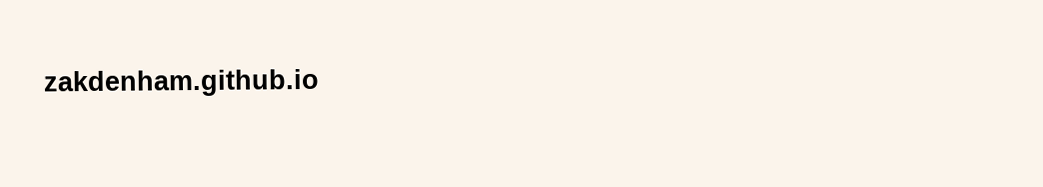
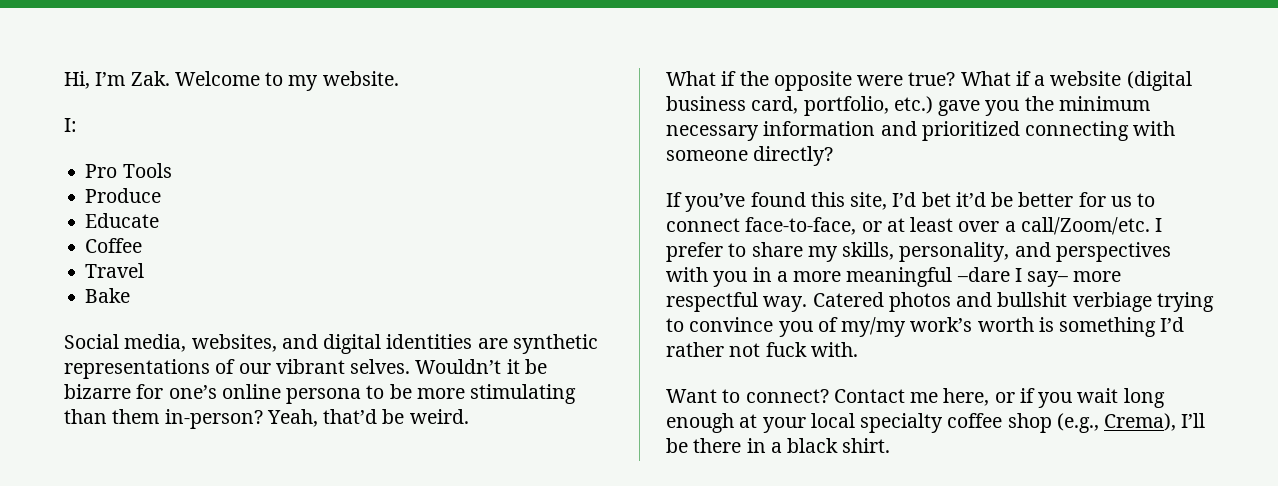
[43,68,320,98] zakdenham.github.io -> [64,71,399,91] [64,118,77,132] [85,163,172,178] [85,188,162,203] [85,213,160,228] [85,238,143,253] [85,263,145,278] [85,288,131,303] [64,334,598,354] [64,359,547,379] [64,384,577,404] [64,409,469,429] [666,71,1192,91] [666,96,1150,116] [666,121,1176,141] [666,146,834,166] [666,192,1156,212] [666,217,1163,235] [666,242,1171,262] [666,267,1122,287] [666,292,1214,312] [666,317,1185,337] [666,342,858,357] [666,388,1165,408] [666,413,1206,433] [666,438,891,453] Hi, I’m Zak. Welcome to my website. // I: // Pro Tools // Produce // Educate // Coffee // Travel // Bake // Social media, websites, and digital identities are synthetic representations of our vibrant selves. Wouldn’t it be bizarre for one’s online persona to be more stimulating than them in-person? Yeah, that’d be weird. // What if the opposite were true? What if a website (digital business card, portfolio, etc.) gave you the minimum necessary information and prioritized connecting with someone directly? // If you’ve found this site, I’d bet it’d be better for us to connect face-to-face, or at least over a call/Zoom/etc. I prefer to share my skills, personality, and perspectives with you in a more meaningful –dare I say– more respectful way. Catered photos and bullshit verbiage trying to convince you of my/my work’s worth is something I’d rather not fuck with. // Want to connect? Contact me here, or if you wait long enough at your local specialty coffee shop (e.g., Crema), I’ll be there in a black shirt.

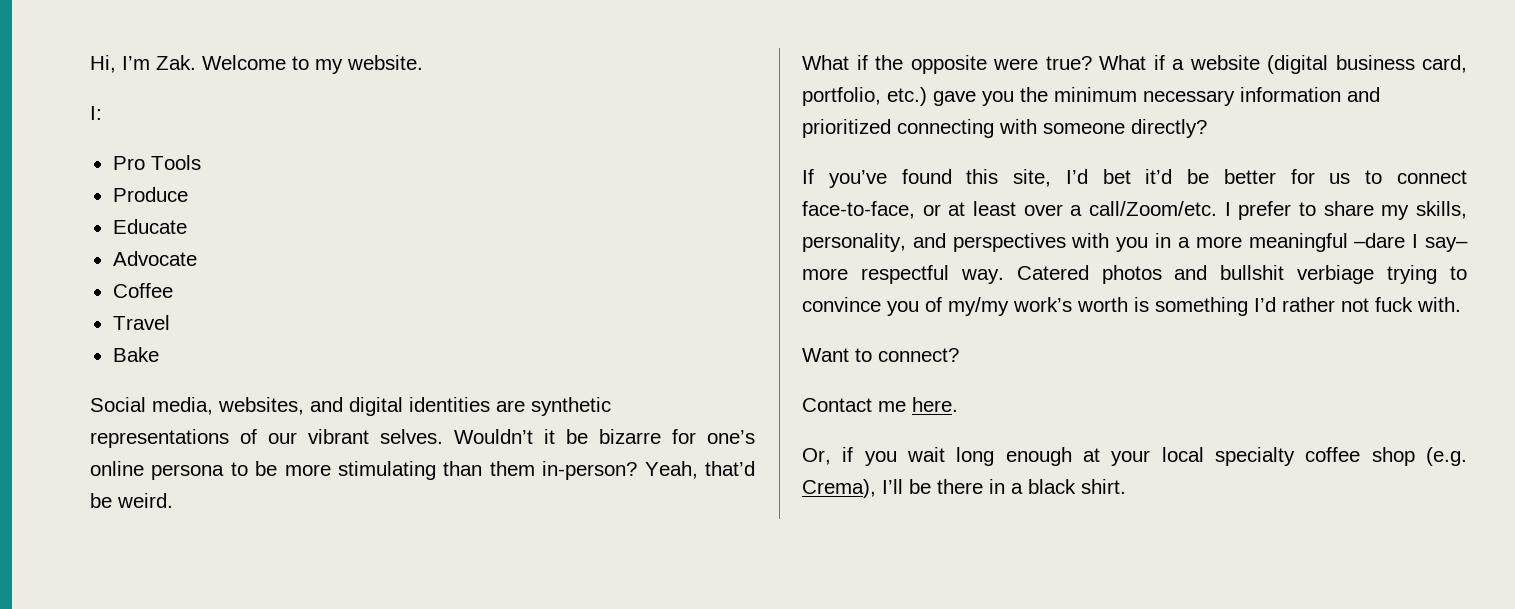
(160, 220) none -> [112,251,197,266] // Advocate
(829, 396) none -> (959, 355) //
[943,388,1015,406] here, or -> [912,397,958,412] [802,448,831,465] here. // Or,
[1056,413,1099,433] (e.g., -> [1426,447,1467,466] (e.g.

